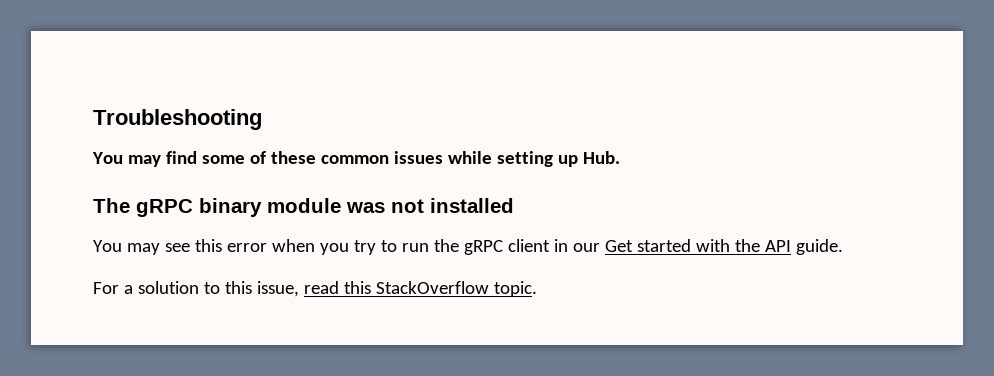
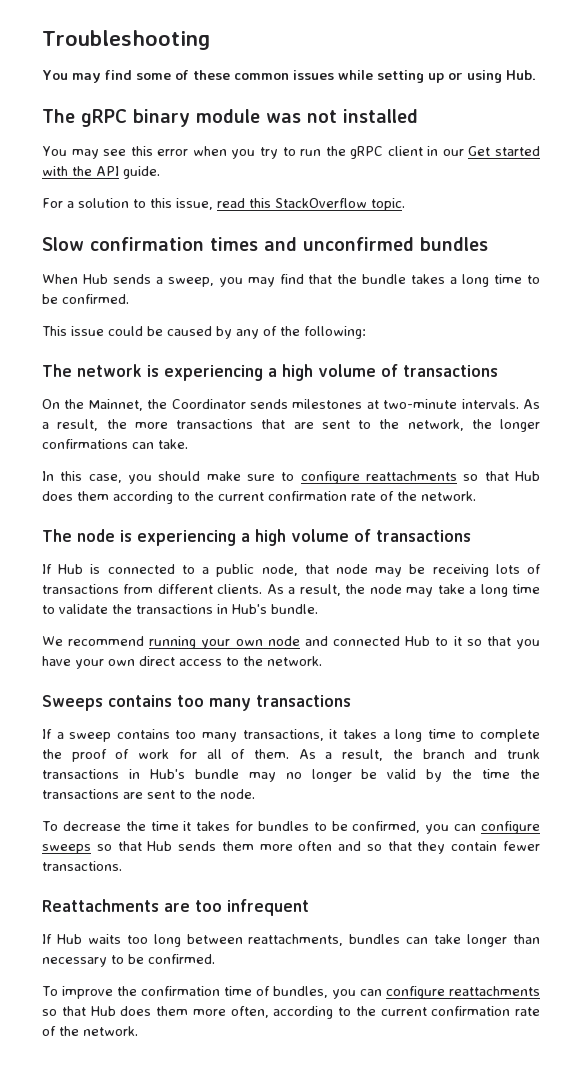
(578, 161) none -> [447,70,502,83] or using
(537, 289) none -> [42,237,488,251] [42,274,540,287] [42,294,129,304] [42,326,366,339] [42,364,498,381] [42,399,540,411] [42,419,540,432] [42,439,188,449] [42,471,540,484] [42,491,476,504] [42,529,471,546] [42,564,541,577] [42,584,540,597] [42,604,318,614] [42,636,540,649] [42,656,322,669] [42,695,351,711] [42,729,541,742] [42,749,540,762] [42,769,541,782] [42,789,255,799] [42,821,540,834] [42,841,540,854] [42,861,122,871] [42,899,309,916] [42,934,541,947] [42,954,215,967] [42,986,540,999] [42,1006,540,1019] [42,1026,138,1036] // Slow confirmation times and unconfirmed bundles // When Hub sends a sweep, you may find that the bundle takes a long time to be confirmed. // This issue could be caused by any of the following: // The network is experiencing a high volume of transactions // On the Mainnet, the Coordinator sends milestones at two-minute intervals. As a result, the more transactions that are sent to the network, the longer confirmations can take. // In this case, you should make sure to configure reattachments so that Hub does them according to the current confirmation rate of the network. // The node is experiencing a high volume of transactions // If Hub is connected to a public node, that node may be receiving lots of transactions from different clients. As a result, the node may take a long time to validate the transactions in Hub's bundle. // We recommend running your own node and connected Hub to it so that you have your own direct access to the network. // Sweeps contains too many transactions // If a sweep contains too many transactions, it takes a long time to complete the proof of work for all of them. As a result, the branch and trunk transactions in Hub's bundle may no longer be valid by the time the transactions are sent to the node. // To decrease the time it takes for bundles to be confirmed, you can configure sweeps so that Hub sends them more often and so that they contain fewer transactions. // Reattachments are too infrequent // If Hub waits too long between reattachments, bundles can take longer than necessary to be confirmed. // To improve the confirmation time of bundles, you can configure reattachments so that Hub does them more often, according to the current confirmation rate of the network.

